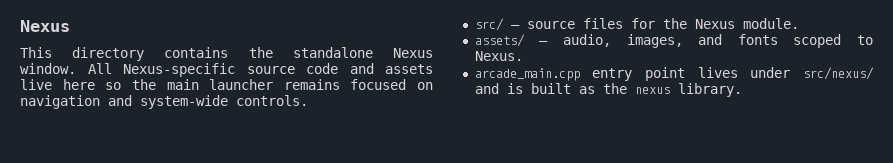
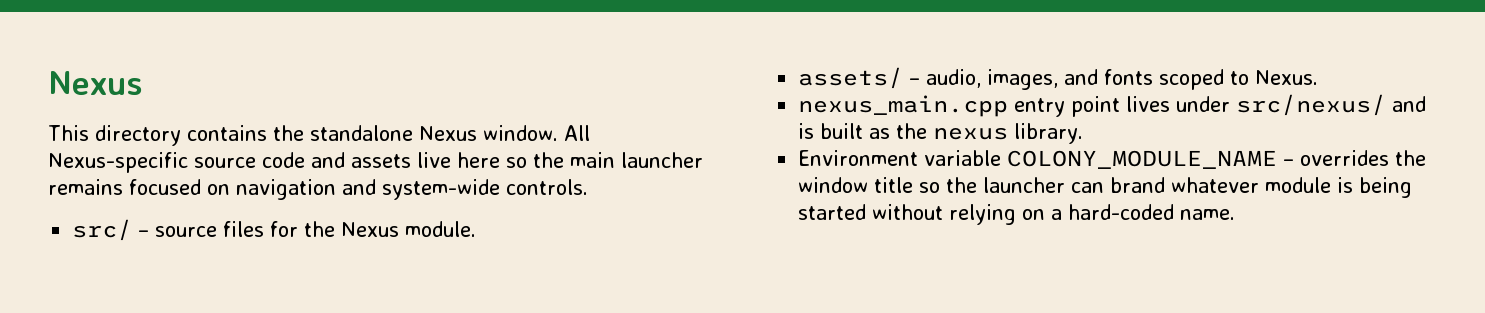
[474,68,580,81] arcade_main.cpp -> [798,95,1009,117] nexus_main.cpp
(742, 90) none -> [798,150,1427,169] [798,177,1413,198] [798,204,1236,225] // Environment variable COLONY_MODULE_NAME – overrides the window title so the launcher can brand whatever module is being started without relying on a hard-coded name.

